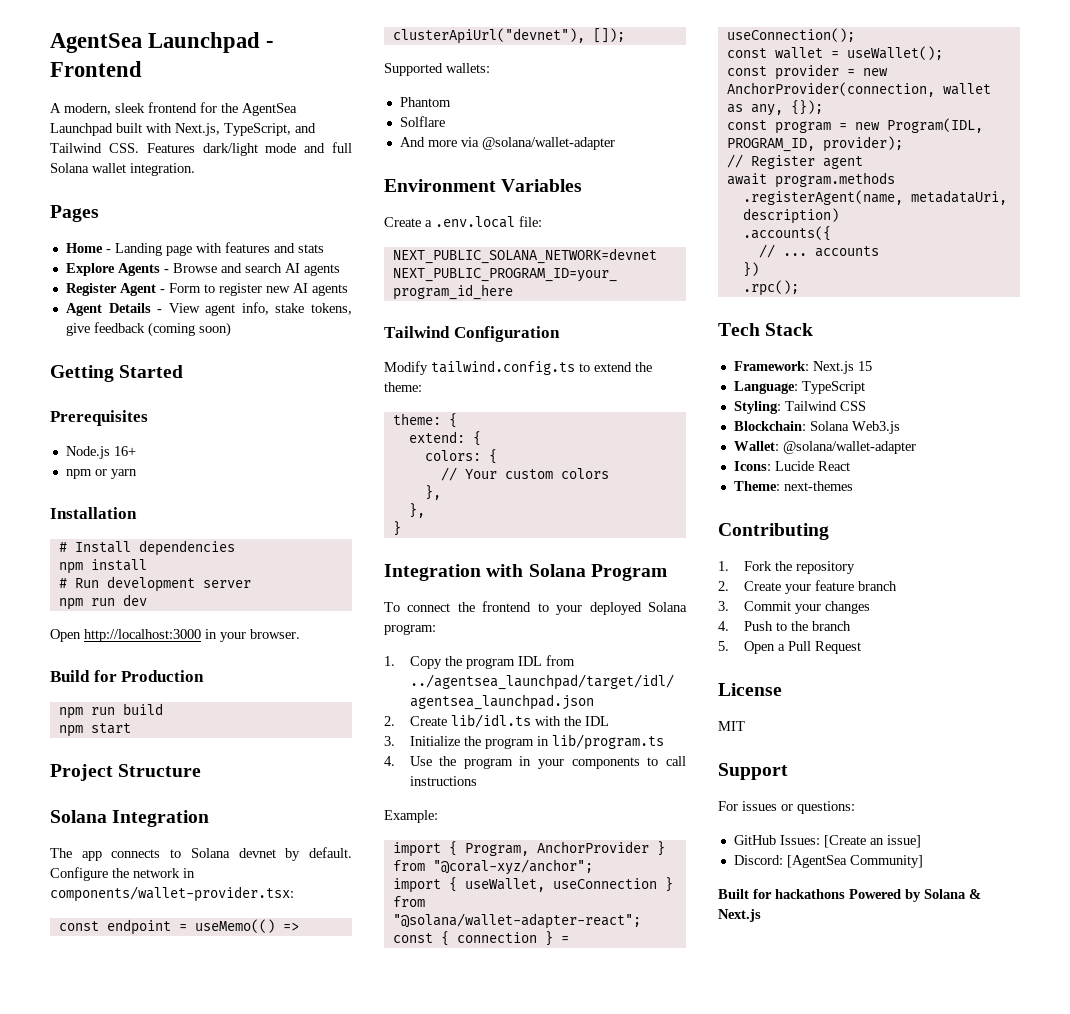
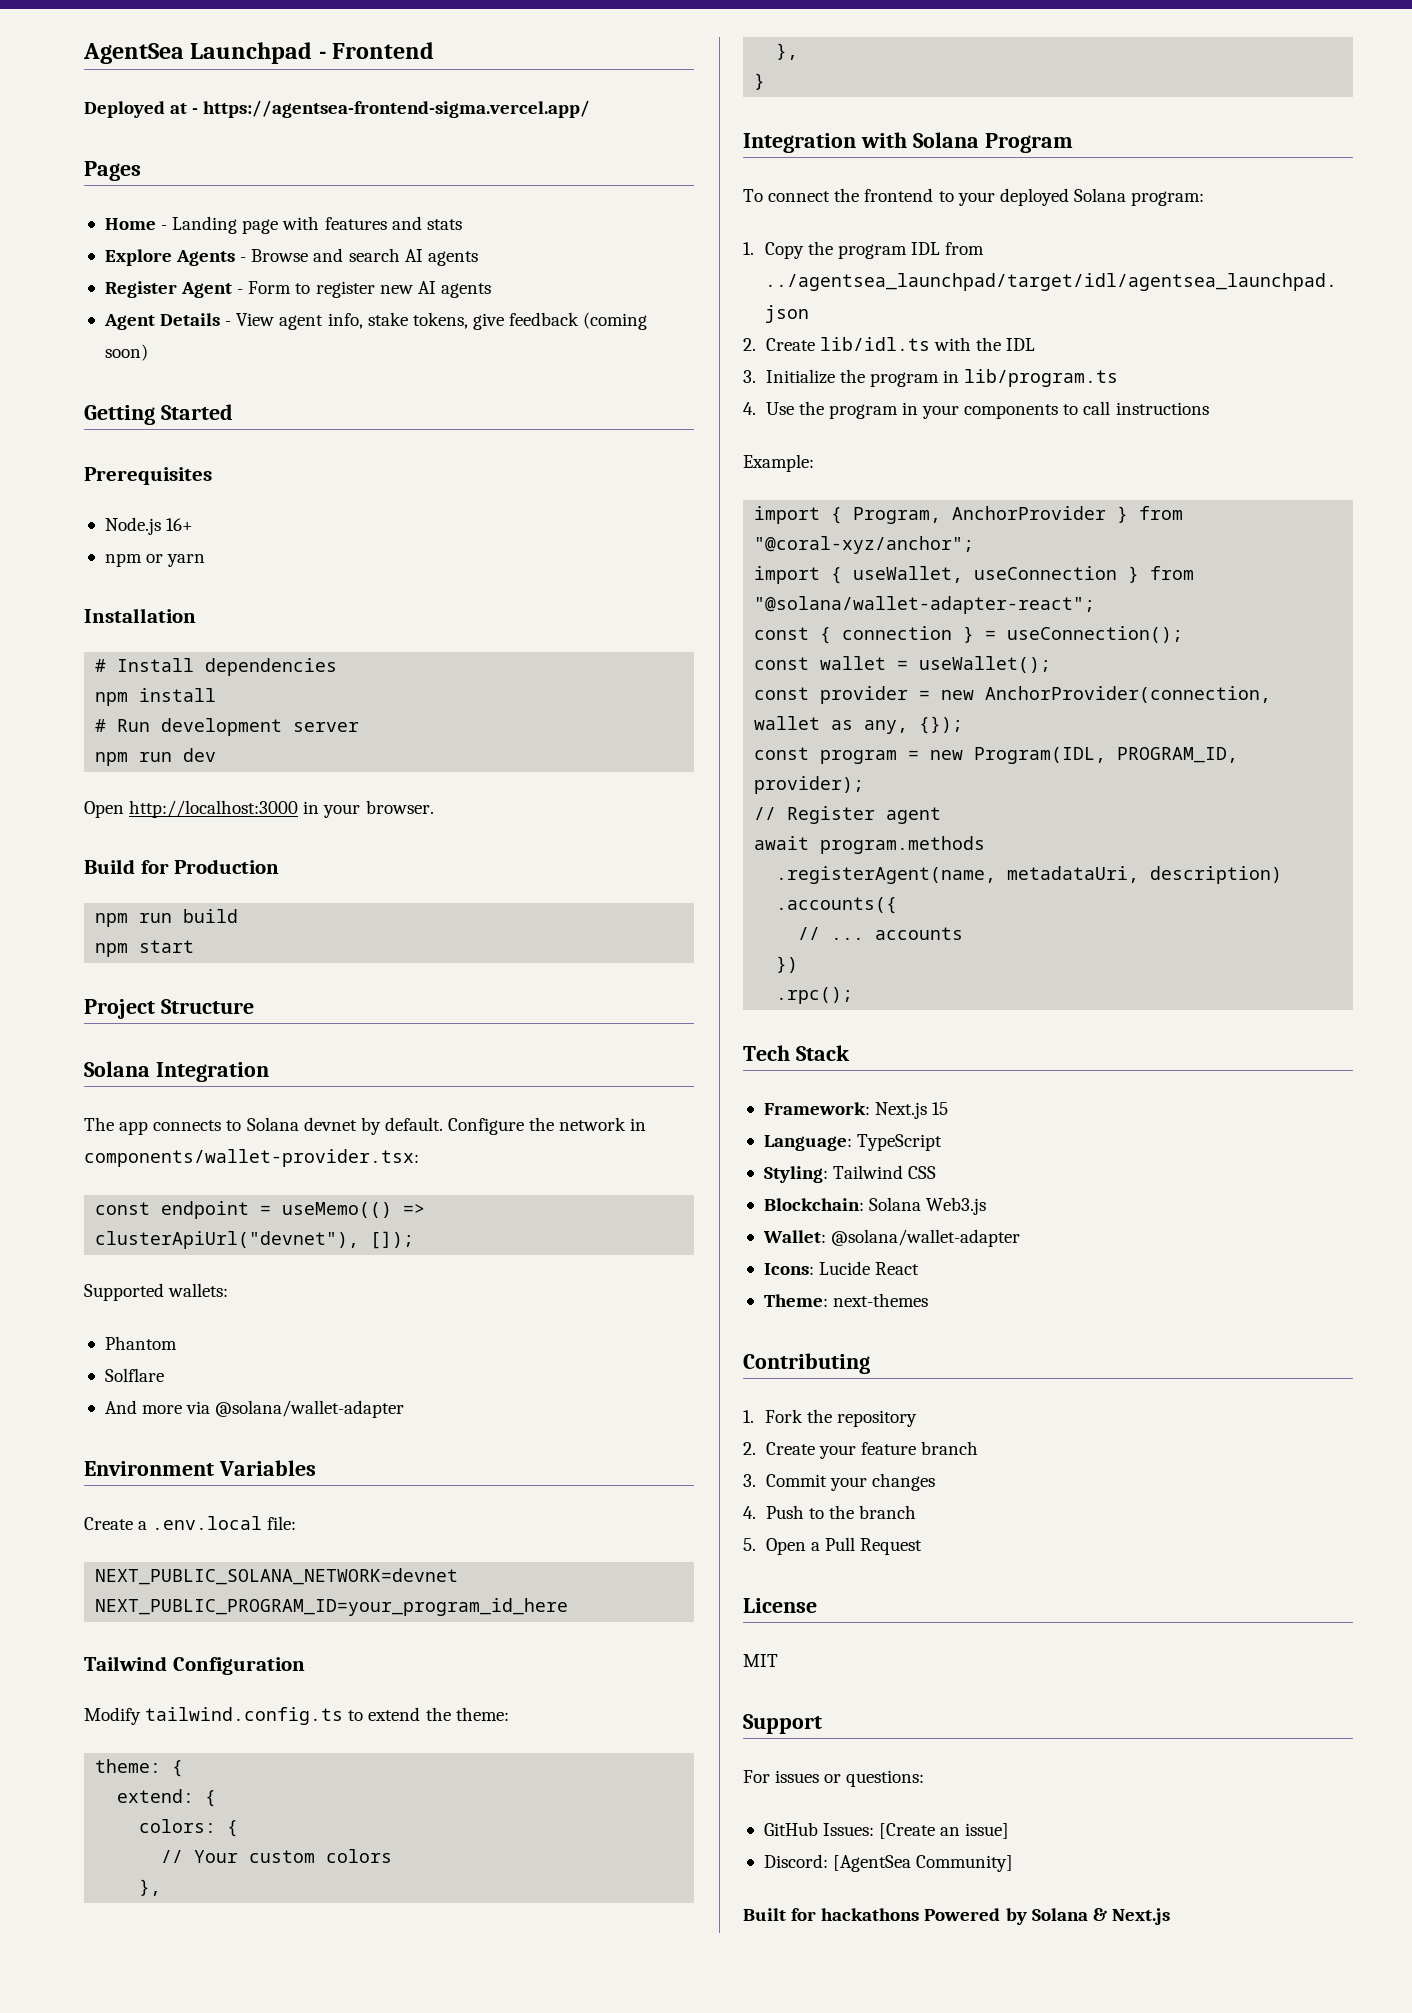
[50,102,297,116] [50,123,316,136] [50,142,353,156] [50,163,195,176] A modern, sleek frontend for the AgentSea Launchpad built with Next.js, TypeScript, and Tailwind CSS. Features dark/light mode and full Solana wallet integration. -> [84,100,591,118] Deployed at - https://agentsea-frontend-sigma.vercel.app/

